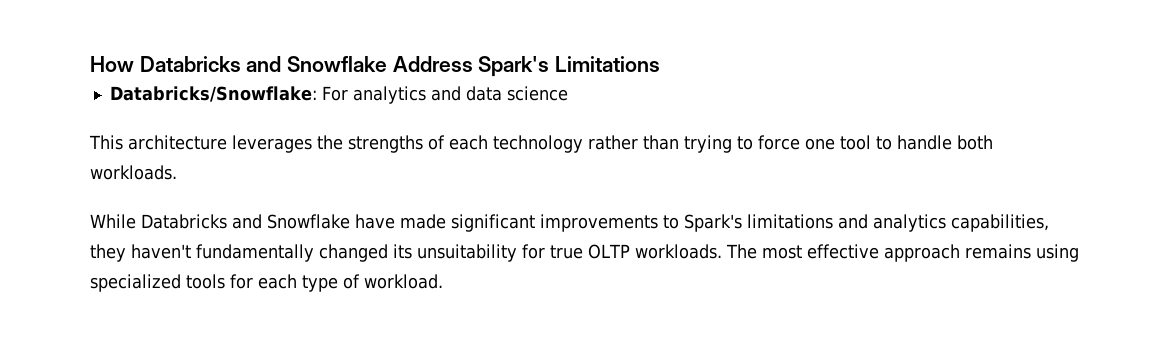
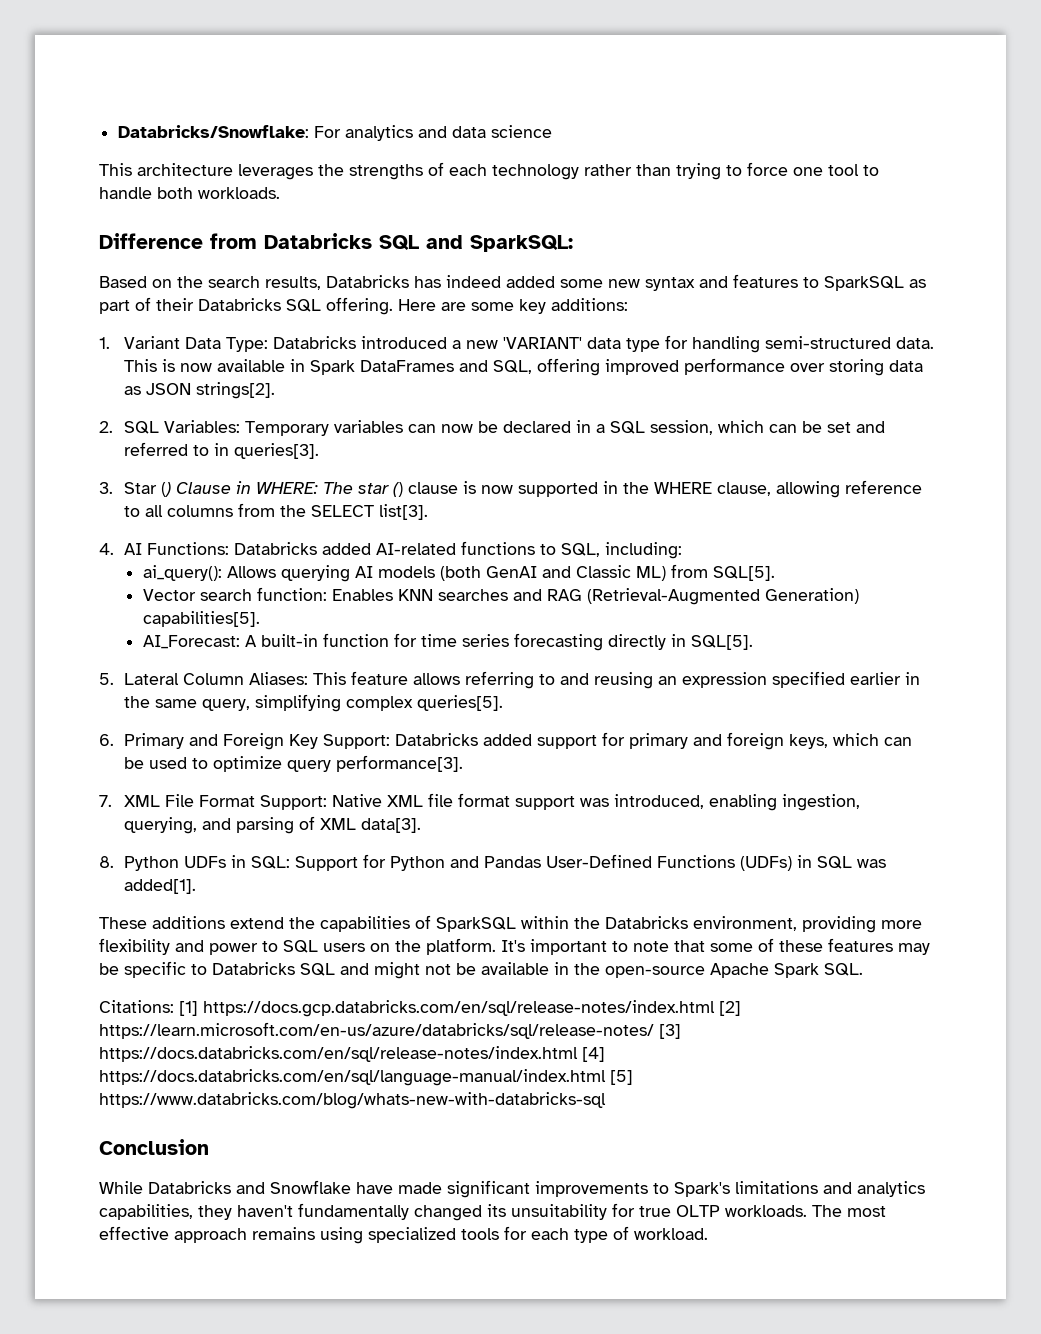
[90,56,661,77] How Databricks and Snowflake Address Spark's Limitations // -> (118, 131) none
(177, 172) none -> [99,233,573,252] [99,274,926,291] [99,297,628,315] [99,335,934,353] [123,358,923,376] [123,382,275,399] [99,420,885,436] [123,442,319,459] [99,480,922,498] [123,503,428,520] [99,541,682,559] [143,564,776,582] [143,587,860,605] [143,611,261,627] [143,633,754,651] [99,671,920,689] [123,694,503,712] [99,732,912,750] [123,755,463,772] [99,793,860,811] [123,816,421,834] [99,854,886,871] [123,879,196,894] [99,915,922,933] [99,938,930,955] [99,961,863,979] [99,1000,741,1017] [99,1022,681,1039] [99,1046,605,1062] [99,1069,633,1086] [99,1092,606,1109] [99,1139,209,1155] // Difference from Databricks SQL and SparkSQL: // Based on the search results, Databricks has indeed added some new syntax and features to SparkSQL as part of their Databricks SQL offering. Here are some key additions: // 1. Variant Data Type: Databricks introduced a new 'VARIANT' data type for handling semi-structured data. This is now available in Spark DataFrames and SQL, offering improved performance over storing data as JSON strings[2]. // 2. SQL Variables: Temporary variables can now be declared in a SQL session, which can be set and referred to in queries[3]. // 3. Star () Clause in WHERE: The star () clause is now supported in the WHERE clause, allowing reference to all columns from the SELECT list[3]. // 4. AI Functions: Databricks added AI-related functions to SQL, including: // ai_query(): Allows querying AI models (both GenAI and Classic ML) from SQL[5]. // Vector search function: Enables KNN searches and RAG (Retrieval-Augmented Generation) capabilities[5]. // AI_Forecast: A built-in function for time series forecasting directly in SQL[5]. // 5. Lateral Column Aliases: This feature allows referring to and reusing an expression specified earlier in the same query, simplifying complex queries[5]. // 6. Primary and Foreign Key Support: Databricks added support for primary and foreign keys, which can be used to optimize query performance[3]. // 7. XML File Format Support: Native XML file format support was introduced, enabling ingestion, querying, and parsing of XML data[3]. // 8. Python UDFs in SQL: Support for Python and Pandas User-Defined Functions (UDFs) in SQL was added[1]. // These additions extend the capabilities of SparkSQL within the Databricks environment, providing more flexibility and power to SQL users on the platform. It's important to note that some of these features may be specific to Databricks SQL and might not be available in the open-source Apache Spark SQL. // Citations: [1] https://docs.gcp.databricks.com/en/sql/release-notes/index.html [2] https://learn.microsoft.com/en-us/azure/databricks/sql/release-notes/ [3] https://docs.databricks.com/en/sql/release-notes/index.html [4] https://docs.databricks.com/en/sql/language-manual/index.html [5] https://www.databricks.com/blog/whats-new-with-databricks-sql // Conclusion

